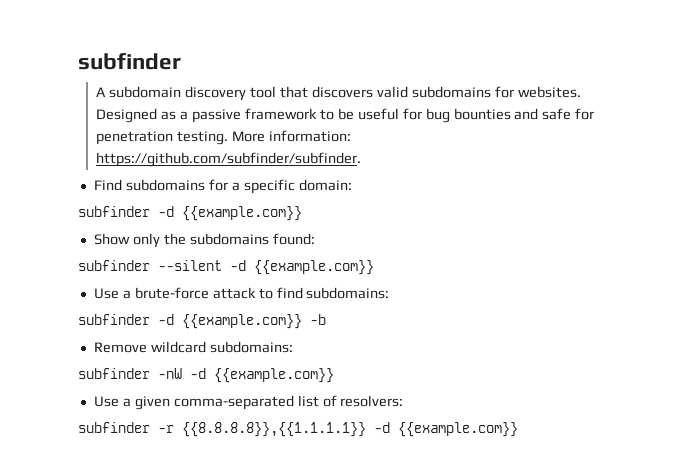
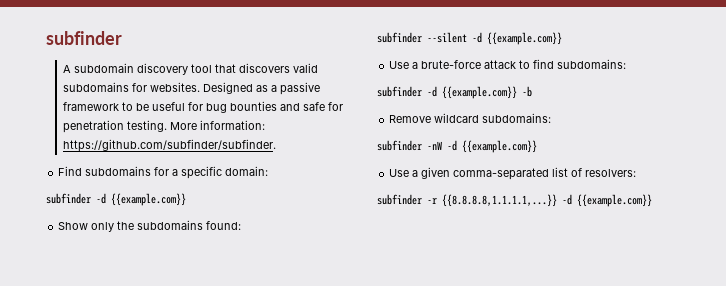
[182,422,366,437] {{8.8.8.8}},{{1.1.1.1}} -> [442,194,557,207] {{8.8.8.8,1.1.1.1,...}}

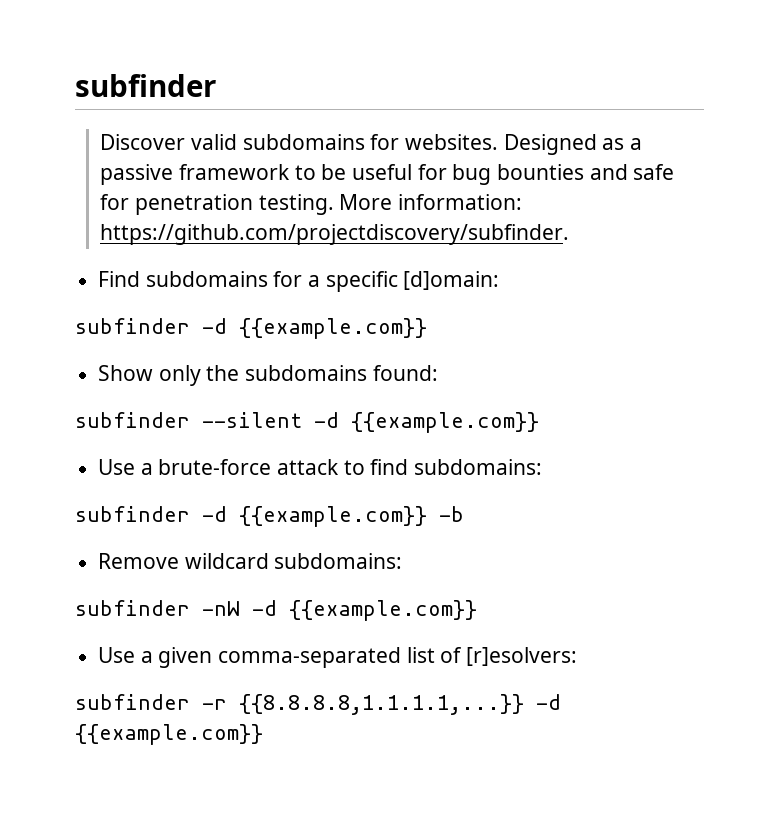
[62,63,290,75] A subdomain discovery tool that discovers -> [100,134,186,150] Discover
[62,139,276,152] https://github.com/subfinder/subfinder. -> [100,224,570,245] https://github.com/projectdiscovery/subfinder.
[225,166,269,176] domain: -> [403,271,500,290] [d]omain:
[585,169,637,177] resolvers: -> [466,647,578,666] [r]esolvers:

